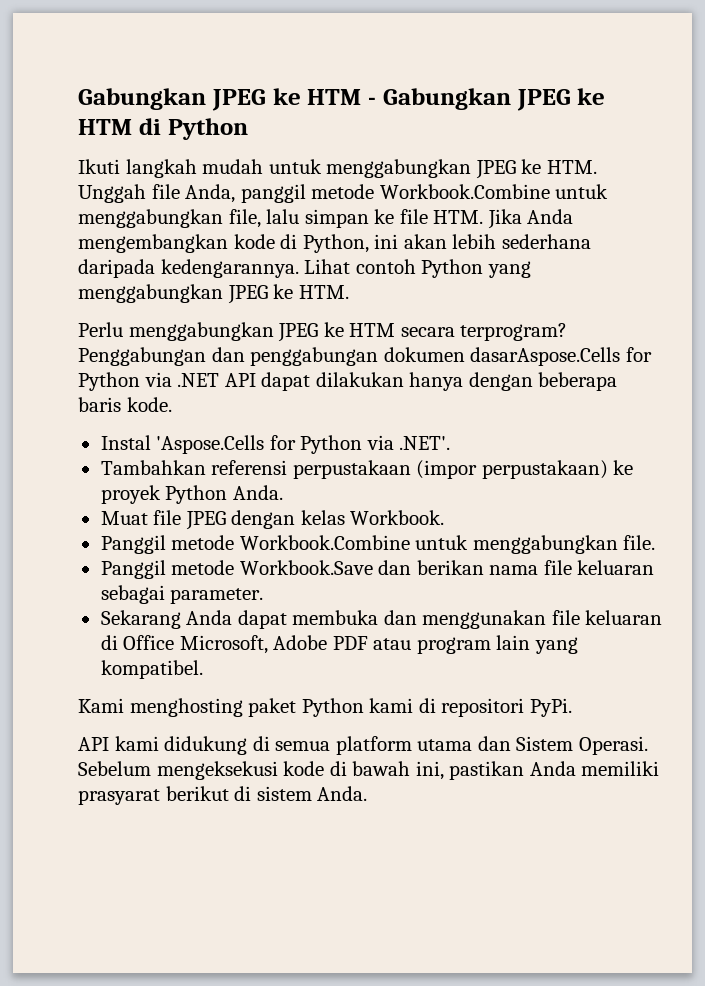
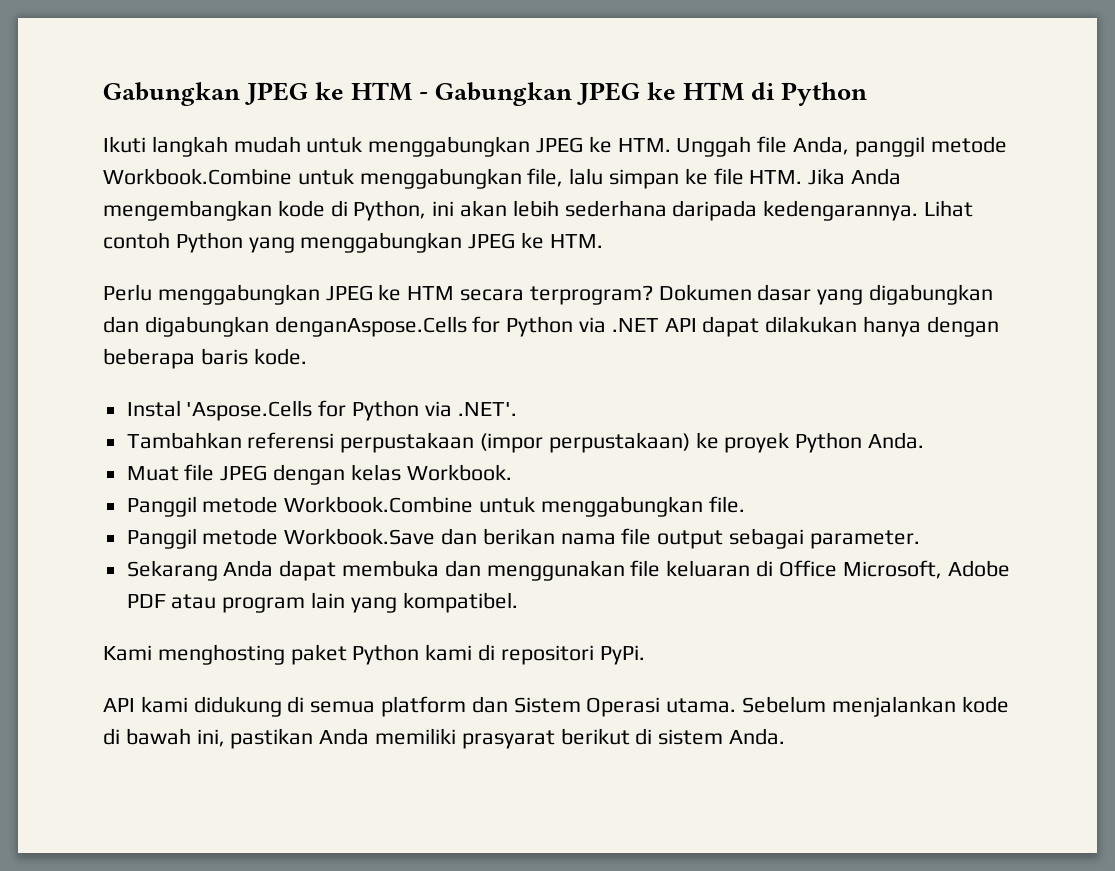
[78,347,621,366] Penggabungan dan penggabungan dokumen dasarAspose.Cells -> [658,284,994,305] [103,316,467,337] Dokumen dasar yang digabungkan dan digabungkan denganAspose.Cells
[577,560,655,575] keluaran -> [657,530,724,549] output
[417,739,473,751] utama -> (467, 706) none
[578,736,648,755] [78,761,278,780] Operasi. Sebelum mengeksekusi -> [586,696,956,717] Operasi utama. Sebelum menjalankan

